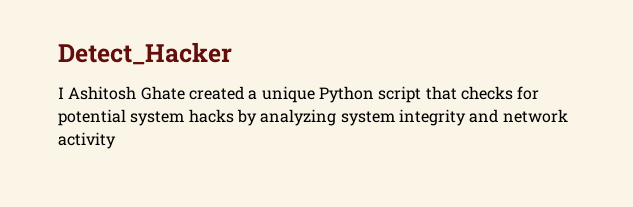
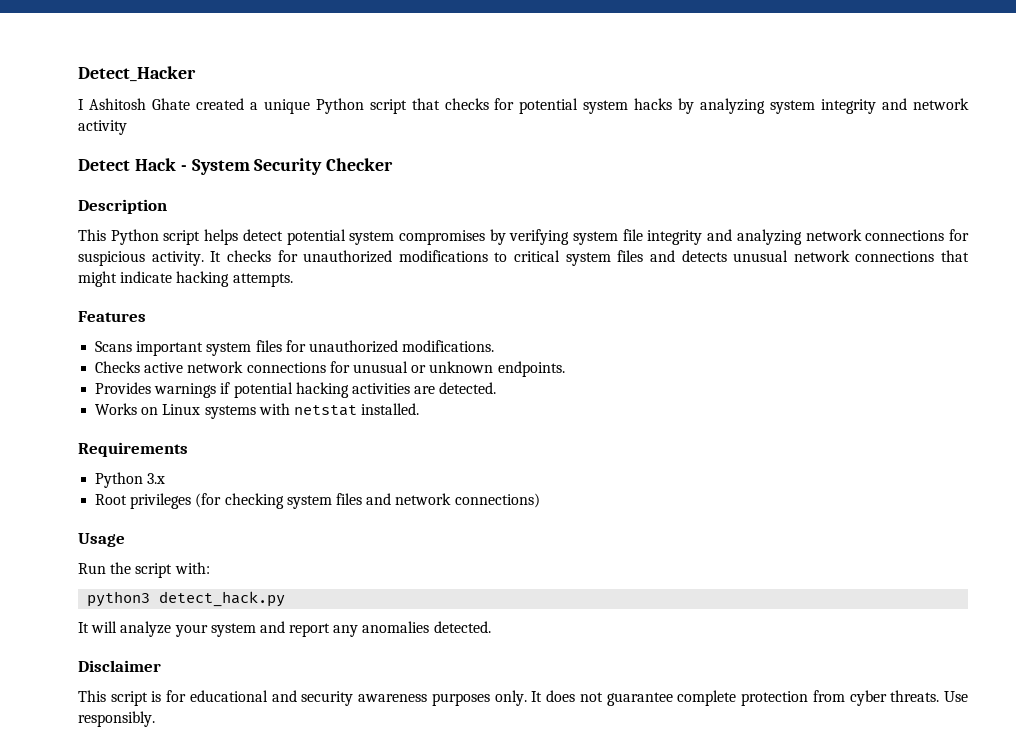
(116, 140) none -> [78,158,394,175] [78,199,167,214] [78,229,970,245] [78,250,969,266] [78,271,293,287] [78,311,146,322] [95,340,495,356] [95,361,565,377] [95,382,497,398] [95,403,420,419] [78,442,188,457] [95,472,166,488] [95,493,540,509] [78,533,125,547] [78,562,210,578] [87,591,286,607] [78,621,491,637] [78,660,161,672] [78,690,968,706] [78,711,155,727] // Detect Hack - System Security Checker // Description // This Python script helps detect potential system compromises by verifying system file integrity and analyzing network connections for suspicious activity. It checks for unauthorized modifications to critical system files and detects unusual network connections that might indicate hacking attempts. // Features // Scans important system files for unauthorized modifications. // Checks active network connections for unusual or unknown endpoints. // Provides warnings if potential hacking activities are detected. // Works on Linux systems with netstat installed. // Requirements // Python 3.x // Root privileges (for checking system files and network connections) // Usage // Run the script with: // python3 detect_hack.py // It will analyze your system and report any anomalies detected. // Disclaimer // This script is for educational and security awareness purposes only. It does not guarantee complete protection from cyber threats. Use responsibly.

